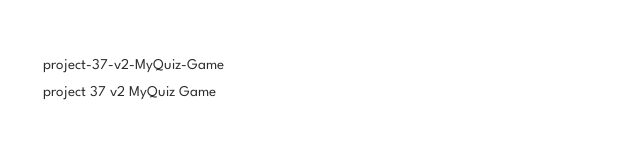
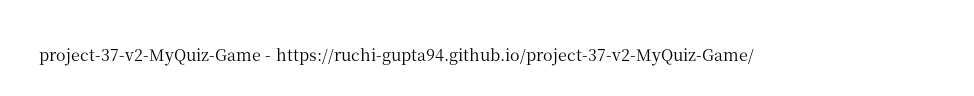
[43,85,217,100] // project 37 v2 MyQuiz Game -> [265,48,754,66] - https://ruchi-gupta94.github.io/project-37-v2-MyQuiz-Game/

